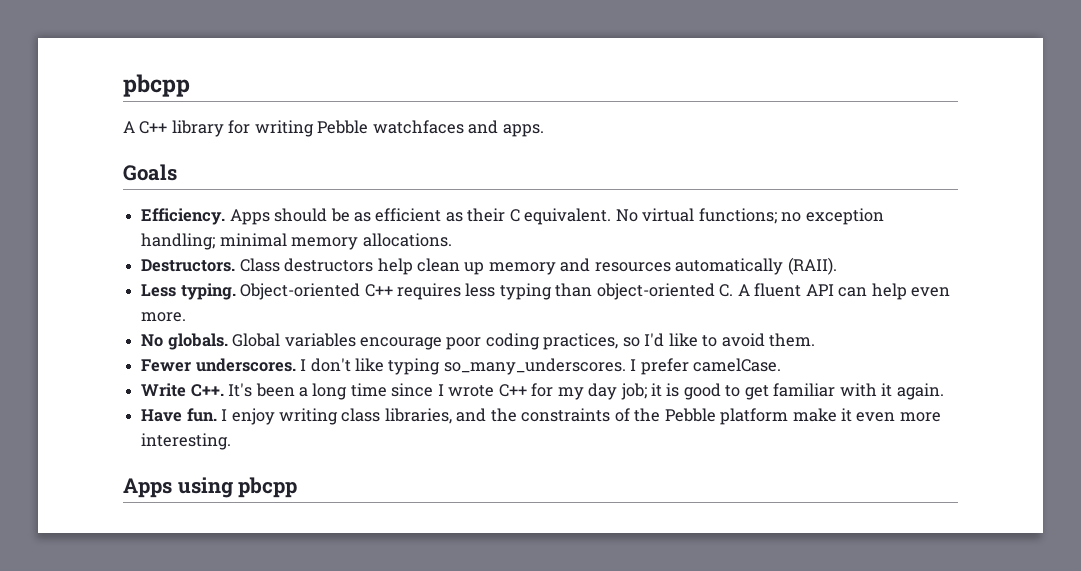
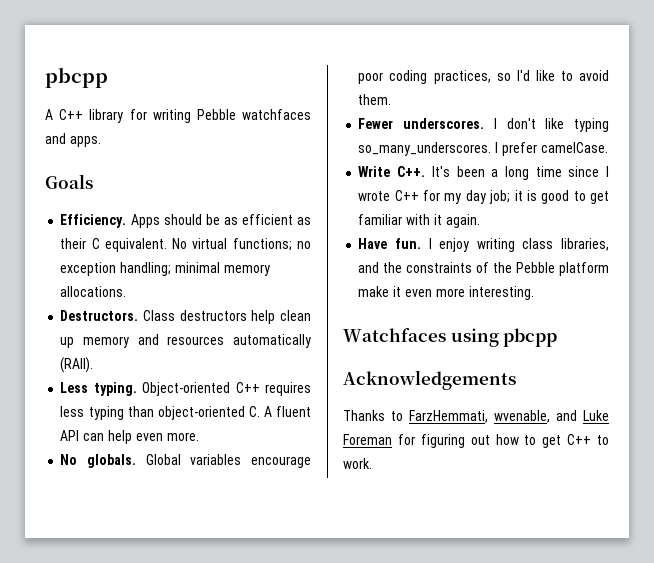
[123,478,172,498] Apps -> [343,328,446,342] Watchfaces
(298, 487) none -> [343,370,516,390] [343,410,609,423] [343,434,609,448] [343,458,372,469] // Acknowledgements // Thanks to FarzHemmati, wvenable, and Luke Foreman for figuring out how to get C++ to work.

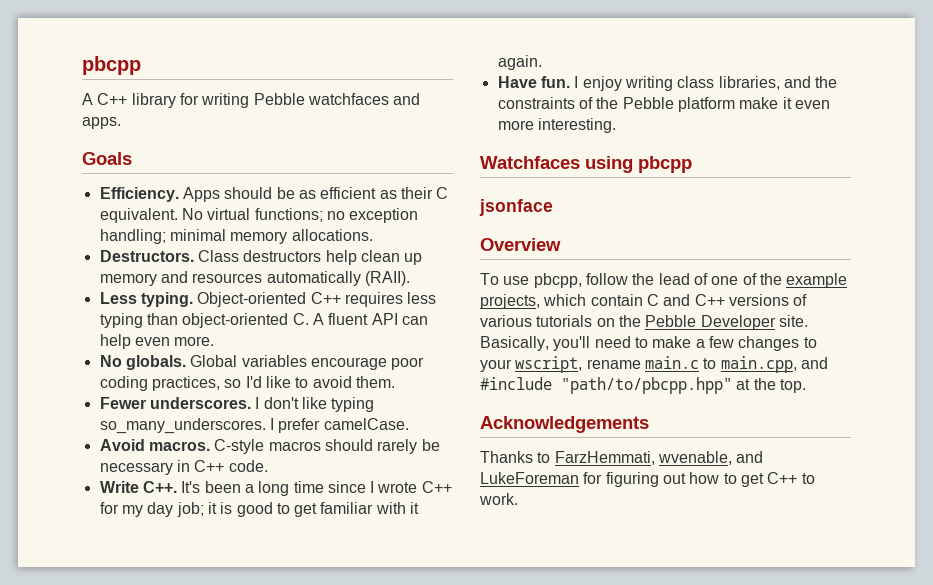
(608, 147) none -> [99,439,440,454] [99,460,268,475] // Avoid macros. C-style macros should rarely be necessary in C++ code.
(558, 337) none -> [479,199,553,216] [480,238,561,251] [480,273,848,288] [480,294,808,309] [480,315,808,330] [480,336,817,351] [480,356,828,373] [480,377,806,394] // jsonface // Overview // To use pbcpp, follow the lead of one of the example projects, which contain C and C++ versions of various tutorials on the Pebble Developer site. Basically, you'll need to make a few changes to your wscript, rename main.c to main.cpp, and #include "path/to/pbcpp.hpp" at the top.
[583,410,609,421] [343,434,392,445] Luke Foreman -> [480,472,579,484] LukeForeman

